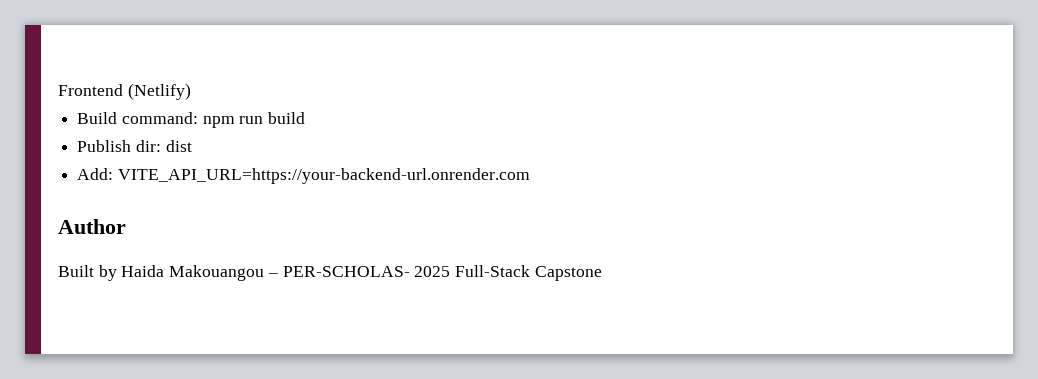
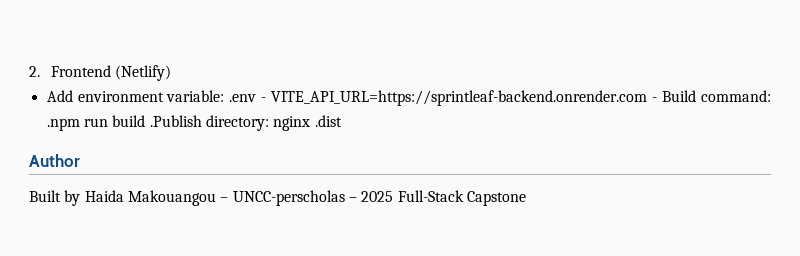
(58, 90) none -> [29,66,40,77] 2.
(191, 91) none -> [46,90,658,106] Add environment variable: .env - VITE_API_URL=https://sprintleaf-backend.onrender.com -
[202,116,235,128] npm -> [46,118,80,131] .npm
[77,140,192,152] [77,168,530,184] // Publish dir: dist // Add: VITE_API_URL=https://your-backend-url.onrender.com -> [149,115,342,131] .Publish directory: nginx .dist
[282,266,410,277] PER-SCHOLAS- -> [232,190,357,206] UNCC-perscholas –

